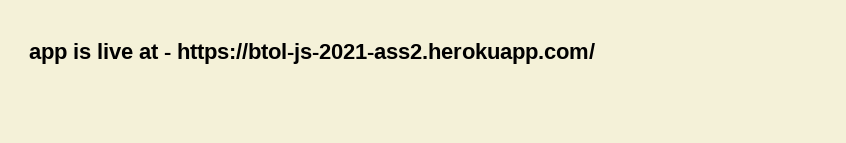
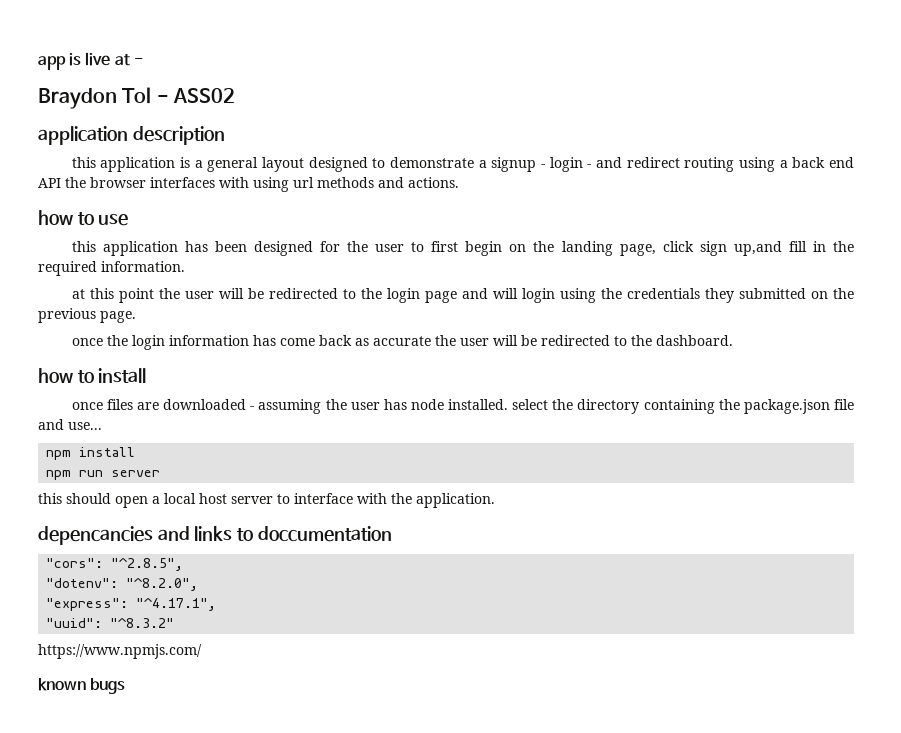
[177,43,595,64] https://btol-js-2021-ass2.herokuapp.com/ -> [38,87,235,109] [38,126,225,145] [71,157,855,172] [38,177,459,192] [38,210,129,226] [71,241,855,256] [38,261,185,276] [71,288,855,303] [38,308,136,323] [71,335,733,350] [38,368,147,383] [71,399,854,414] [38,419,102,430] [46,447,136,460] [46,470,161,480] [38,493,495,508] [38,526,392,545] [46,558,184,571] [46,578,199,591] [46,598,217,611] [46,618,175,628] [38,644,202,659] [38,678,126,694] // Braydon Tol - ASS02 // application description // this application is a general layout designed to demonstrate a signup - login - and redirect routing using a back end API the browser interfaces with using url methods and actions. // how to use // this application has been designed for the user to first begin on the landing page, click sign up,and fill in the required information. // at this point the user will be redirected to the login page and will login using the credentials they submitted on the previous page. // once the login information has come back as accurate the user will be redirected to the dashboard. // how to install // once files are downloaded - assuming the user has node installed. select the directory containing the package.json file and use... // npm install // npm run server // this should open a local host server to interface with the application. // depencancies and links to doccumentation // "cors": "^2.8.5", // "dotenv": "^8.2.0", // "express": "^4.17.1", // "uuid": "^8.3.2" // https://www.npmjs.com/ // known bugs

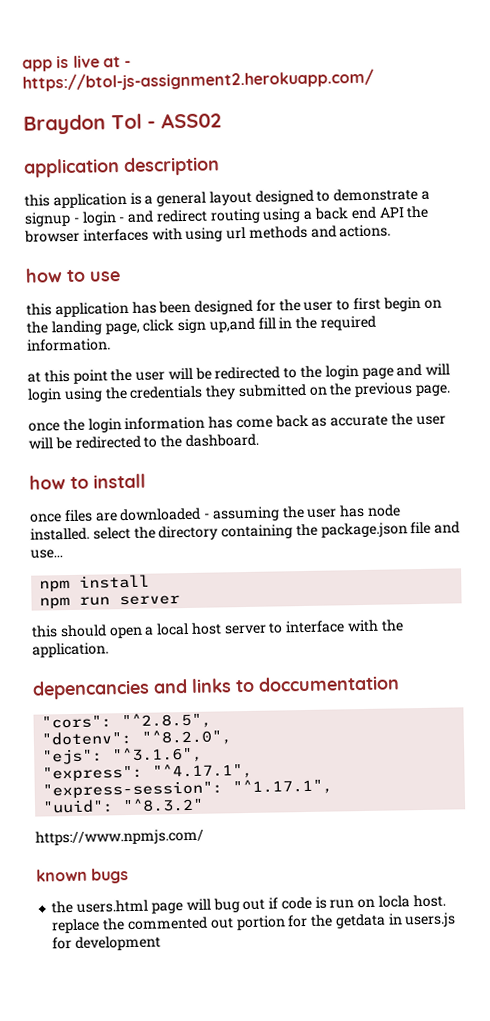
(143, 61) none -> [22,68,374,92] https://btol-js-assignment2.herokuapp.com/
(199, 584) none -> [42,746,204,765] // "ejs": "^3.1.6",
(217, 604) none -> [42,778,334,799] // "express-session": "^1.17.1",
(126, 686) none -> [51,894,446,914] [51,912,457,934] [52,935,162,951] // the users.html page will bug out if code is run on locla host. replace the commented out portion for the getdata in users.js for development

